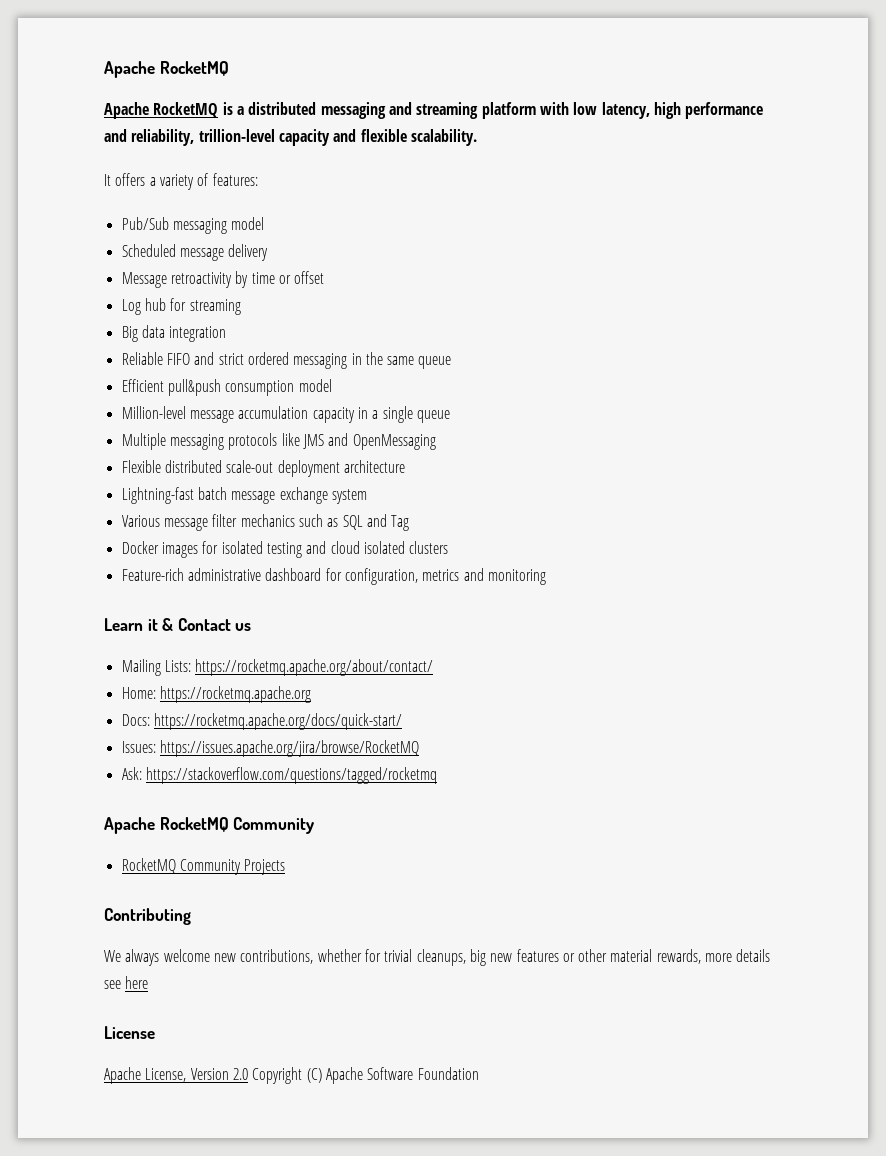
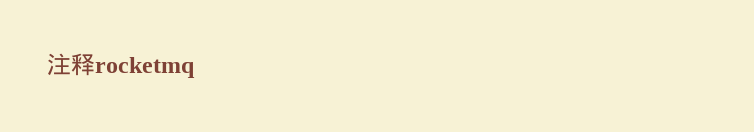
[104,61,229,78] [104,102,764,119] [104,129,477,146] [104,173,258,190] [121,217,265,234] [121,244,269,261] [121,271,325,288] [121,298,241,315] [121,325,227,342] [121,352,452,369] [121,379,332,396] [121,406,450,423] [121,433,436,450] [121,460,405,477] [121,487,367,504] [121,514,410,531] [121,541,449,558] [121,568,546,585] [104,618,252,631] [121,659,434,676] [121,686,311,703] [121,713,402,730] [121,740,419,757] [121,767,437,784] [104,817,315,834] [121,858,286,875] [104,908,191,925] [104,949,771,966] [104,976,149,989] [104,1026,155,1039] [104,1067,479,1084] Apache RocketMQ // Apache RocketMQ is a distributed messaging and streaming platform with low latency, high performance and reliability, trillion-level capacity and flexible scalability. // It offers a variety of features: // Pub/Sub messaging model // Scheduled message delivery // Message retroactivity by time or offset // Log hub for streaming // Big data integration // Reliable FIFO and strict ordered messaging in the same queue // Efficient pull&push consumption model // Million-level message accumulation capacity in a single queue // Multiple messaging protocols like JMS and OpenMessaging // Flexible distributed scale-out deployment architecture // Lightning-fast batch message exchange system // Various message filter mechanics such as SQL and Tag // Docker images for isolated testing and cloud isolated clusters // Feature-rich administrative dashboard for configuration, metrics and monitoring // Learn it & Contact us // Mailing Lists: https://rocketmq.apache.org/about/contact/ // Home: https://rocketmq.apache.org // Docs: https://rocketmq.apache.org/docs/quick-start/ // Issues: https://issues.apache.org/jira/browse/RocketMQ // Ask: https://stackoverflow.com/questions/tagged/rocketmq // Apache RocketMQ Community // RocketMQ Community Projects // Contributing // We always welcome new contributions, whether for trivial cleanups, big new features or other material rewards, more details see here // License // Apache License, Version 2.0 Copyright (C) Apache Software Foundation -> [47,53,195,78] 注释rocketmq

